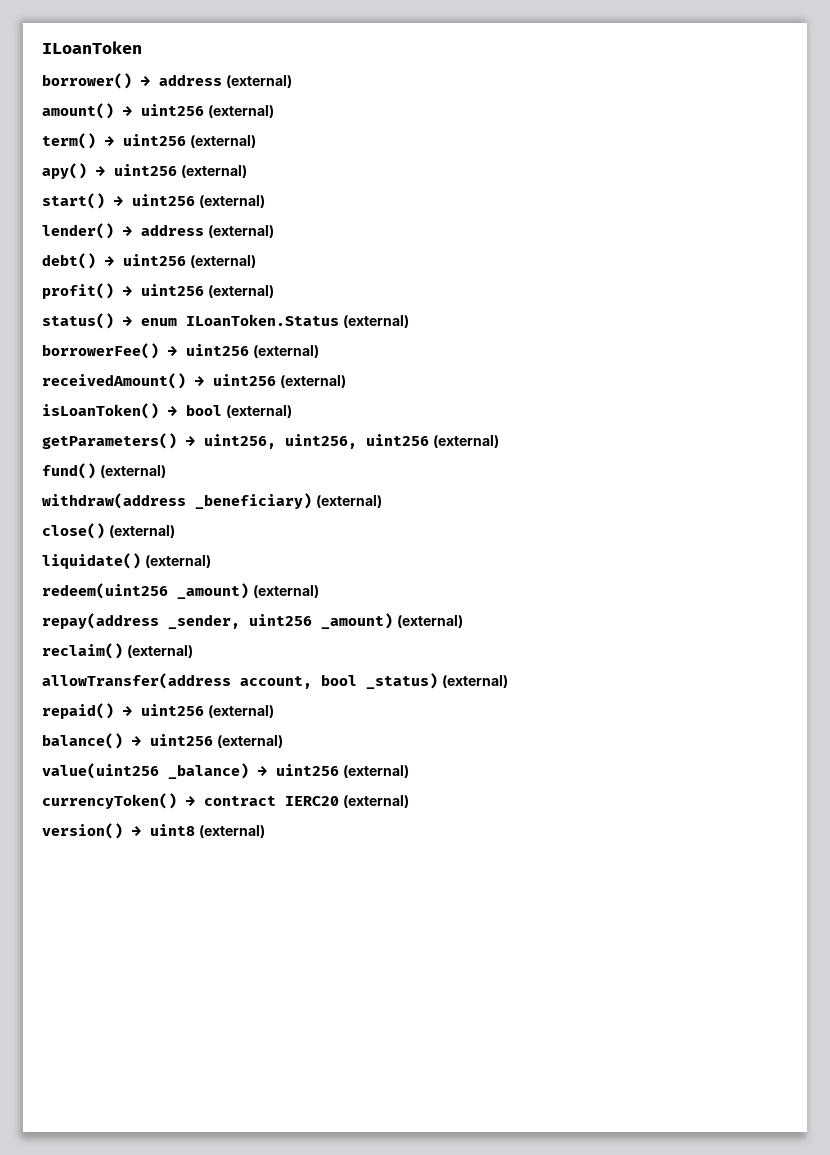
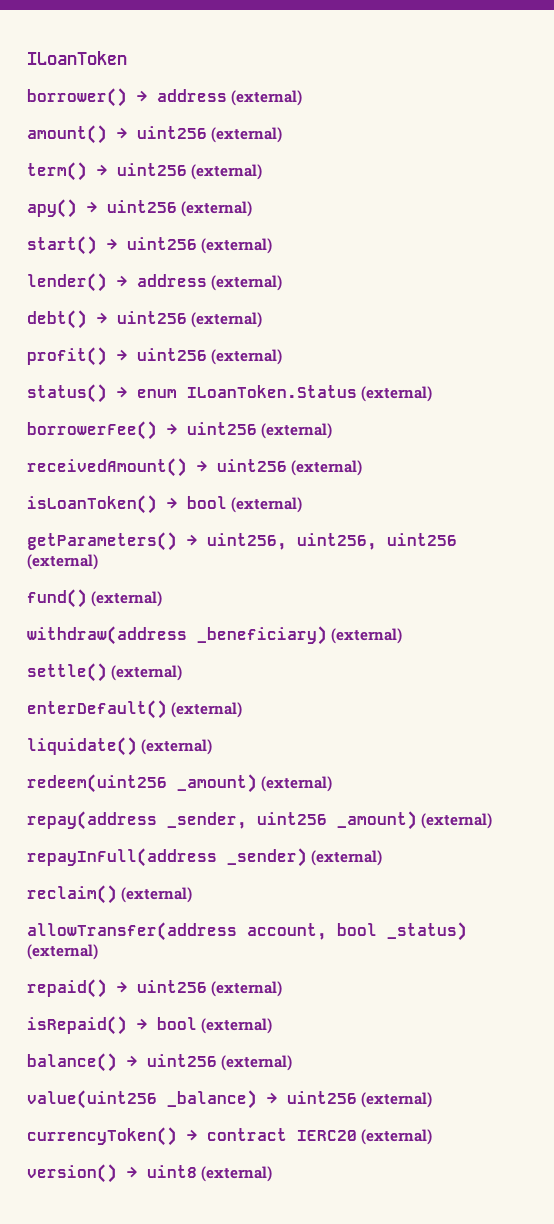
[42,523,105,539] close() -> [27,663,183,682] [27,700,167,719] settle() (external) // enterDefault()
(463, 621) none -> [27,848,383,867] // repayInFull(address _sender) (external)
(274, 711) none -> [27,1016,273,1035] // isRepaid() → bool (external)

